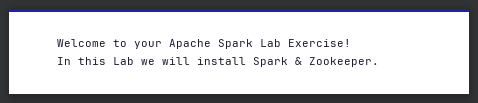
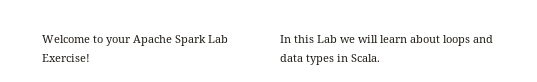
[197,57,379,67] install Spark & Zookeeper. -> [380,35,493,46] [280,54,380,65] learn about loops and data types in Scala.

